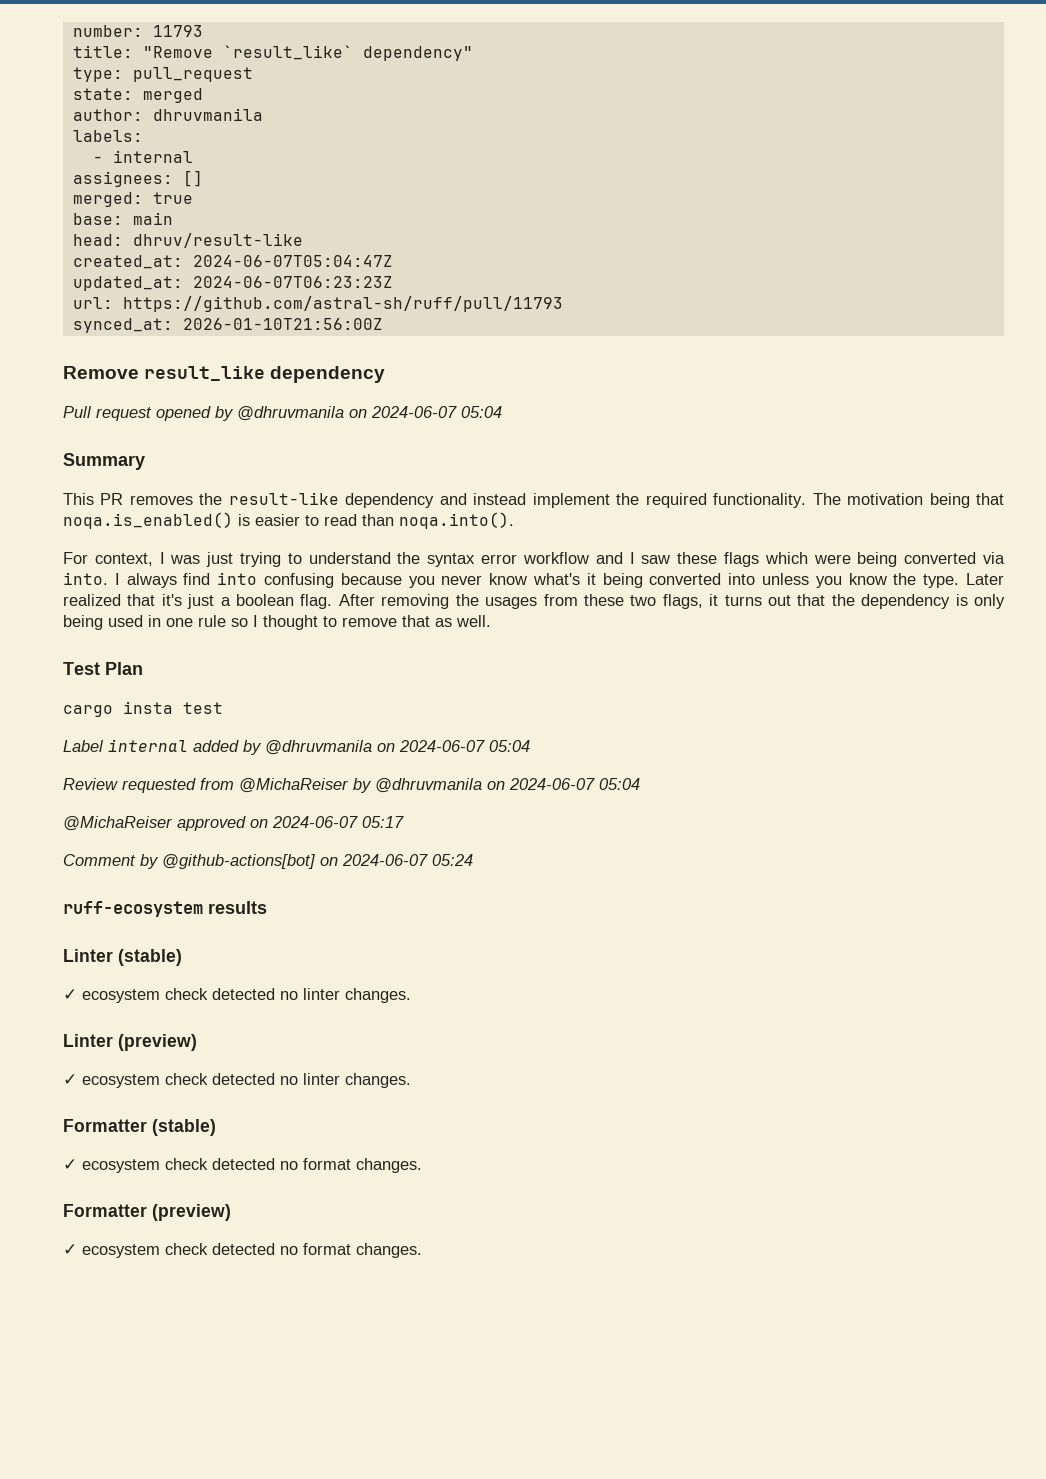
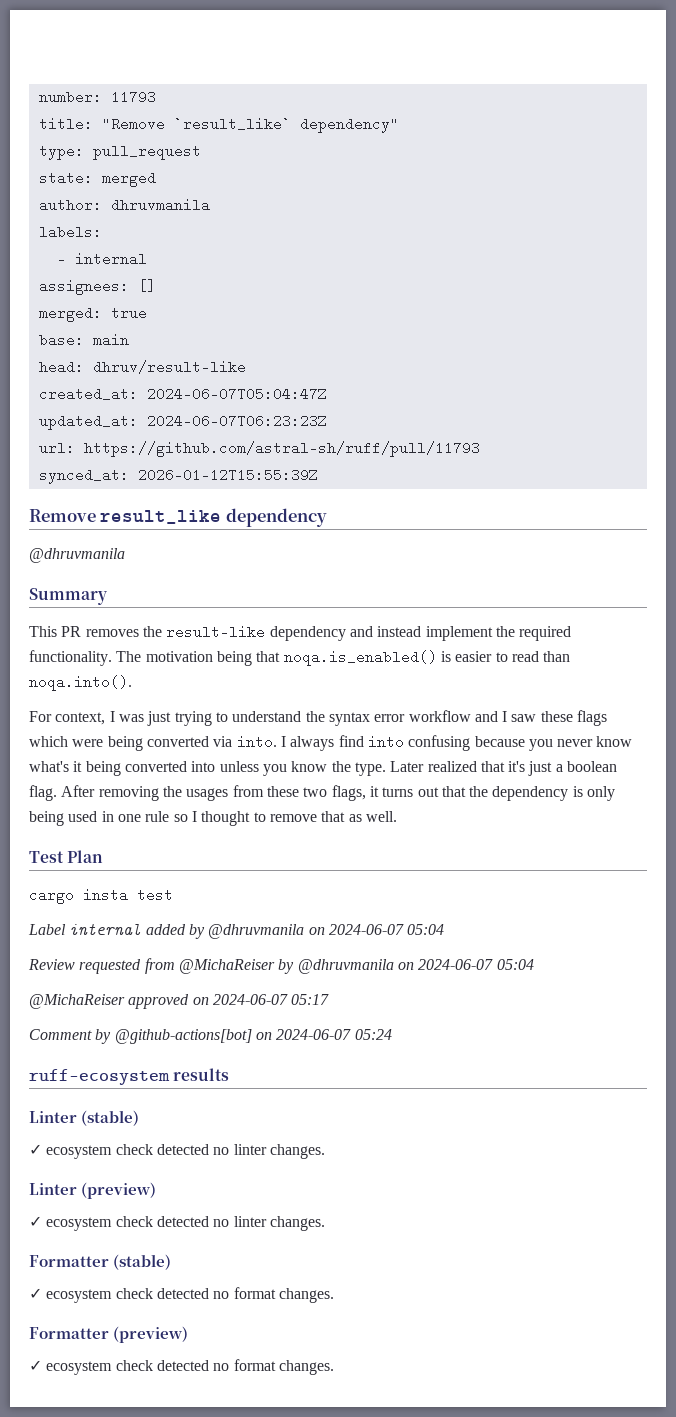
[182,318,383,330] 2026-01-10T21:56:00Z -> [137,468,318,482] 2026-01-12T15:55:39Z
[63,406,502,421] Pull request opened by @dhruvmanila on 2024-06-07 05:04 -> [29,548,125,563] @dhruvmanila

